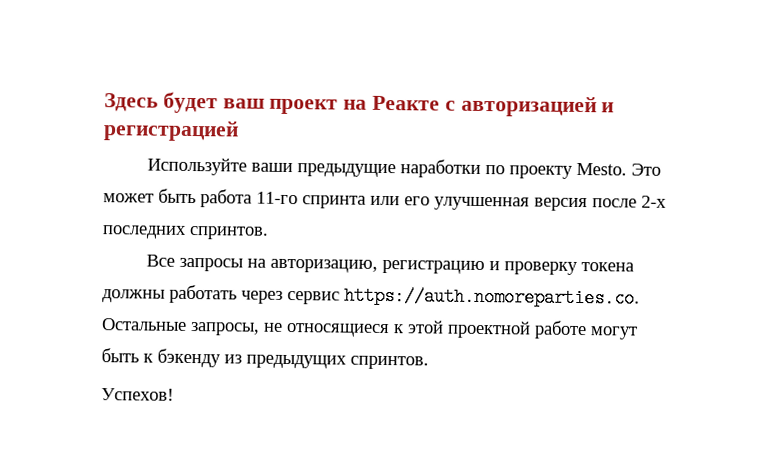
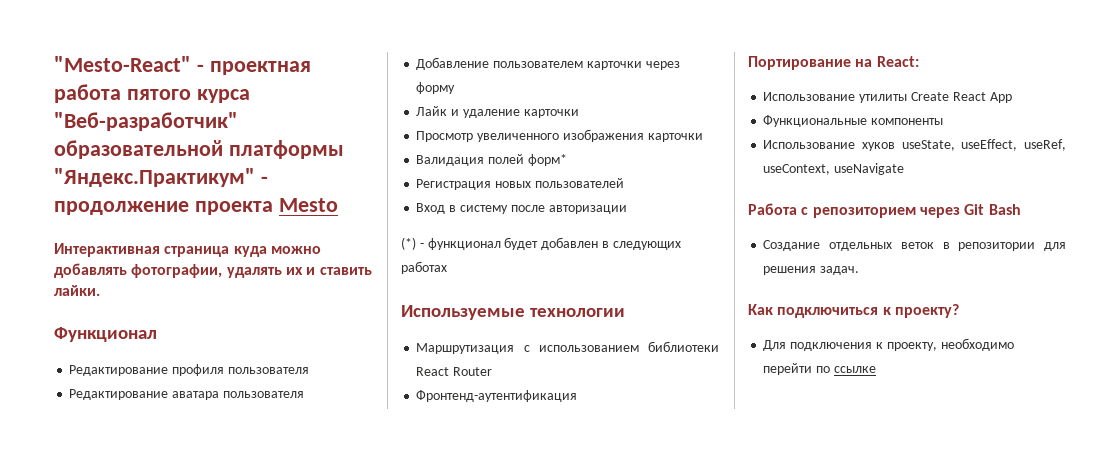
[104,91,615,118] [103,120,239,142] [146,157,661,179] [103,188,667,212] [102,225,269,240] [145,254,634,275] [102,284,640,308] [101,318,638,340] [101,348,429,370] [101,388,174,401] Здесь будет ваш проект на Реакте с авторизацией и регистрацией // Используйте ваши предыдущие наработки по проекту Mesto. Это может быть работа 11-го спринта или его улучшенная версия после 2-х последних спринтов. // Все запросы на авторизацию, регистрацию и проверку токена должны работать через сервис https://auth.nomoreparties.co. Остальные запросы, не относящиеся к этой проектной работе могут быть к бэкенду из предыдущих спринтов. // Успехов! -> [54,56,311,75] [54,84,250,103] [54,112,238,131] [54,140,344,159] [54,168,268,187] [54,198,338,215] [54,243,321,257] [54,263,372,278] [54,285,100,296] [54,327,157,342] [69,364,309,376] [69,389,304,400] [416,57,680,70] [416,82,456,94] [416,106,579,118] [416,129,703,142] [416,154,567,166] [416,178,624,190] [416,203,627,214] [401,237,681,250] [401,261,447,274] [401,305,626,320] [416,341,719,354] [416,367,493,376] [416,390,578,402] [748,56,919,70] [763,92,1012,103] [763,115,944,127] [763,139,1066,151] [763,163,905,175] [748,203,1021,218] [763,240,1066,251] [763,266,860,275] [748,304,959,318] [763,338,1014,351] [763,363,876,375] "Mesto-React" - проектная работа пятого курса "Веб-разработчик" образовательной платформы "Яндекс.Практикум" - продолжение проекта Mesto // Интерактивная страница куда можно добавлять фотографии, удалять их и ставить лайки. // Функционал // Редактирование профиля пользователя // Редактирование аватара пользователя // Добавление пользователем карточки через форму // Лайк и удаление карточки // Просмотр увеличенного изображения карточки // Валидация полей форм* // Регистрация новых пользователей // Вход в систему после авторизации // (*) - функционал будет добавлен в следующих работах // Используемые технологии // Маршрутизация с использованием библиотеки React Router // Фронтенд-аутентификация // Портирование на React: // Использование утилиты Create React App // Функциональные компоненты // Использование хуков useState, useEffect, useRef, useContext, useNavigate // Работа с репозиторием через Git Bash // Создание отдельных веток в репозитории для решения задач. // Как подключиться к проекту? // Для подключения к проекту, необходимо перейти по ссылке

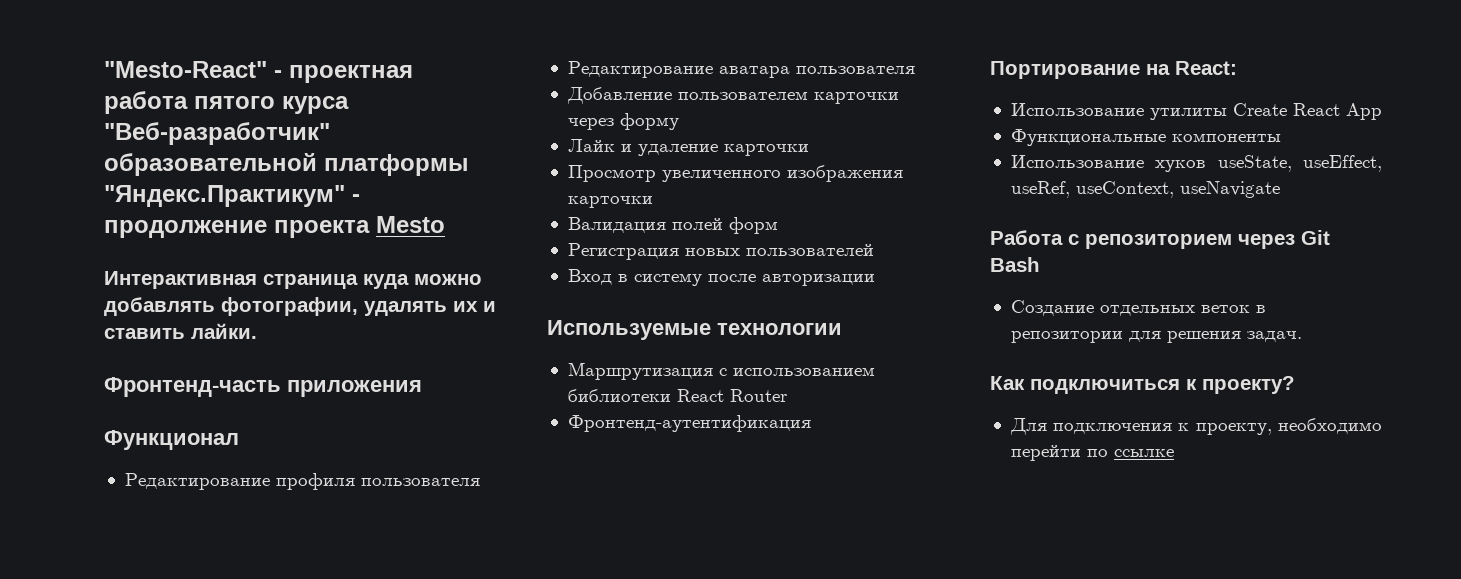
(100, 290) none -> [104,377,422,397] // Фронтенд-часть приложения
[527,154,567,166] форм* -> [728,217,778,234] форм
[401,237,681,250] [401,261,447,274] // (*) - функционал будет добавлен в следующих работах -> (875, 280) none

